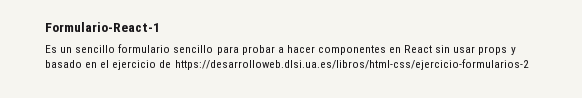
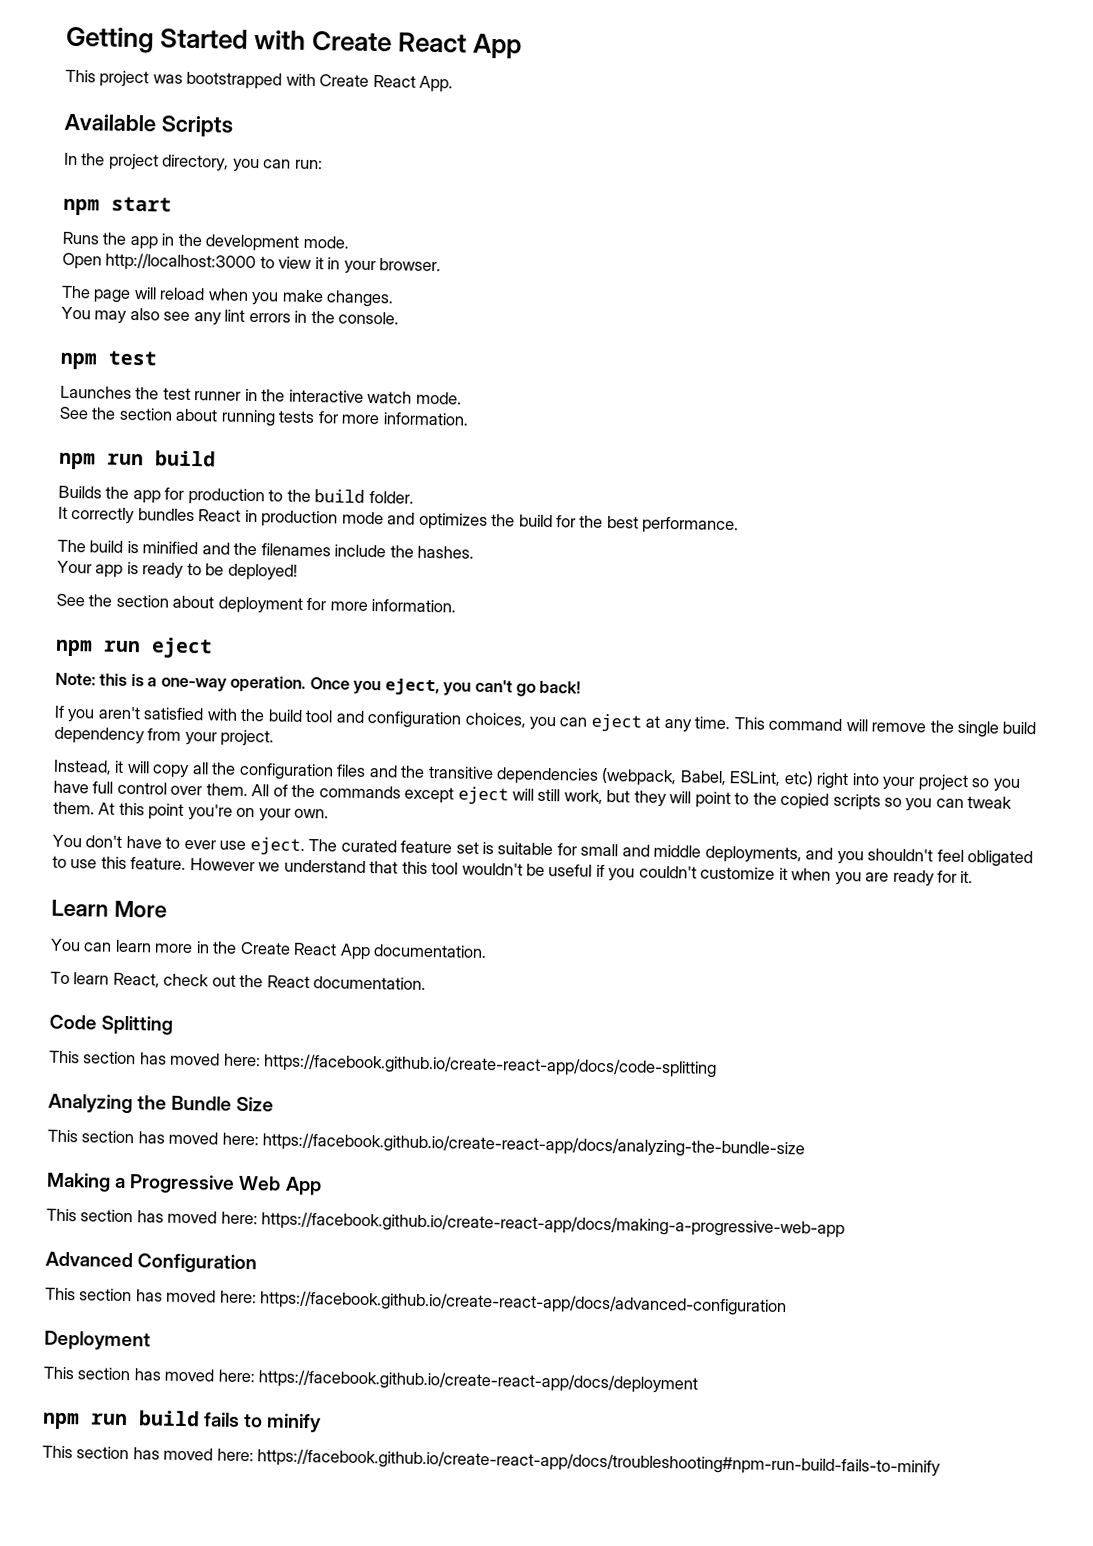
[45,22,160,32] [45,44,516,55] [45,59,529,70] Formulario-React-1 // Es un sencillo formulario sencillo para probar a hacer componentes en React sin usar props y basado en el ejercicio de https://desarrolloweb.dlsi.ua.es/libros/html-css/ejercicio-formularios-2 -> [66,26,523,60] [65,69,454,93] [64,113,233,138] [64,152,323,173] [63,196,172,216] [62,231,349,252] [62,252,442,275] [61,285,395,308] [61,306,400,326] [60,350,158,370] [60,385,462,405] [59,406,469,427] [59,450,216,470] [58,485,414,506] [58,506,740,535] [57,539,475,559] [57,560,298,581] [56,593,457,614] [55,637,213,659] [55,672,582,697] [54,705,1037,738] [54,726,275,747] [53,759,1020,792] [53,780,1013,812] [53,801,330,822] [52,834,1034,868] [52,855,974,887] [51,899,167,918] [50,938,488,961] [50,971,427,991] [49,1014,174,1035] [49,1050,718,1078] [48,1093,275,1114] [47,1129,806,1159] [46,1172,322,1196] [46,1208,846,1239] [45,1251,258,1274] [45,1287,788,1317] [44,1330,151,1351] [43,1366,699,1394] [42,1410,323,1433] [42,1445,942,1477] Getting Started with Create React App // This project was bootstrapped with Create React App. // Available Scripts // In the project directory, you can run: // npm start // Runs the app in the development mode. // Open http://localhost:3000 to view it in your browser. // The page will reload when you make changes. // You may also see any lint errors in the console. // npm test // Launches the test runner in the interactive watch mode. // See the section about running tests for more information. // npm run build // Builds the app for production to the build folder. // It correctly bundles React in production mode and optimizes the build for the best performance. // The build is minified and the filenames include the hashes. // Your app is ready to be deployed! // See the section about deployment for more information. // npm run eject // Note: this is a one-way operation. Once you eject, you can't go back! // If you aren't satisfied with the build tool and configuration choices, you can eject at any time. This command will remove the single build dependency from your project. // Instead, it will copy all the configuration files and the transitive dependencies (webpack, Babel, ESLint, etc) right into your project so you have full control over them. All of the commands except eject will still work, but they will point to the copied scripts so you can tweak them. At this point you're on your own. // You don't have to ever use eject. The curated feature set is suitable for small and middle deployments, and you shouldn't feel obligated to use this feature. However we understand that this tool wouldn't be useful if you couldn't customize it when you are ready for it. // Learn More // You can learn more in the Create React App documentation. // To learn React, check out the React documentation. // Code Splitting // This section has moved here: https://facebook.github.io/create-react-app/docs/code-splitting // Analyzing the Bundle Size // This section has moved here: https://facebook.github.io/create-react-app/docs/analyzing-the-bundle-size // Making a Progressive Web App // This section has moved here: https://facebook.github.io/create-react-app/docs/making-a-progressive-web-app // Advanced Configuration // This section has moved here: https://facebook.github.io/create-react-app/docs/advanced-configuration // Deployment // This section has moved here: https://facebook.github.io/create-react-app/docs/deployment // npm run build fails to minify // This section has moved here: https://facebook.github.io/create-react-app/docs/troubleshooting#npm-run-build-fails-to-minify

